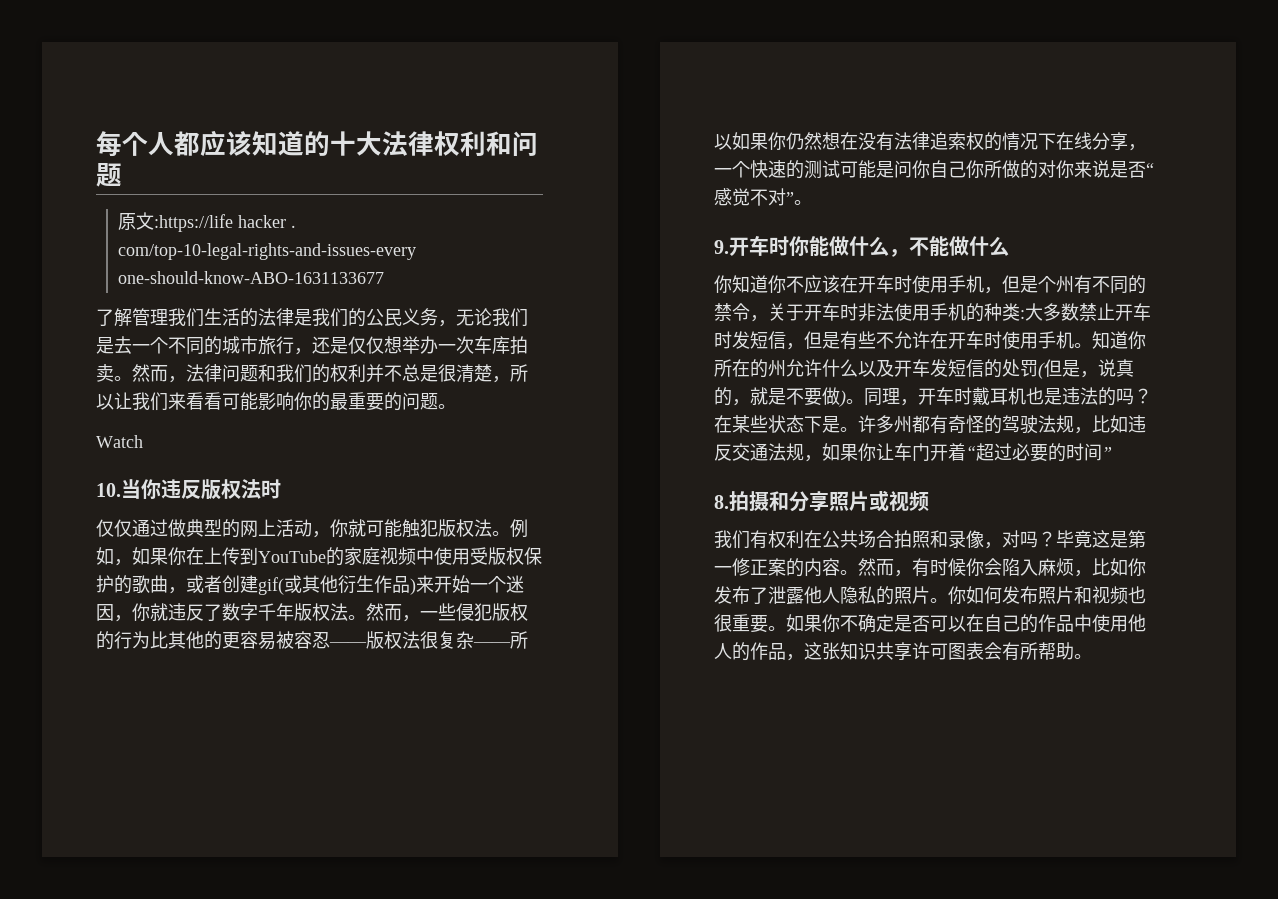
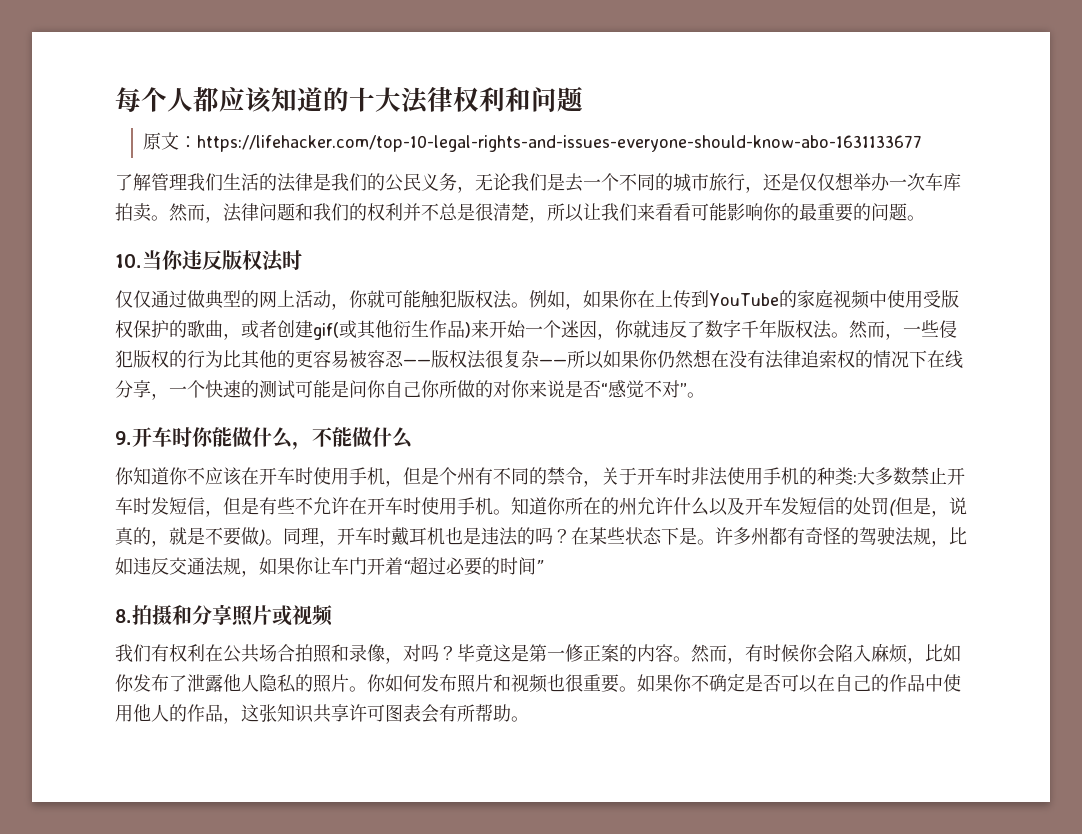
[154,214,297,232] [118,243,417,260] [118,271,385,284] :https://life hacker . com/top-10-legal-rights-and-issues-every one-should-know-ABO-1631133677 -> [179,135,923,152] ：https://lifehacker.com/top-10-legal-rights-and-issues-everyone-should-know-abo-1631133677
[96,435,143,448] // Watch -> (925, 218) none

